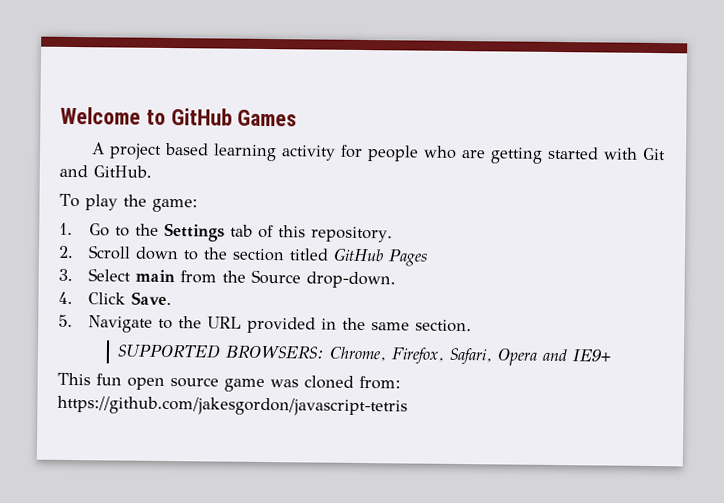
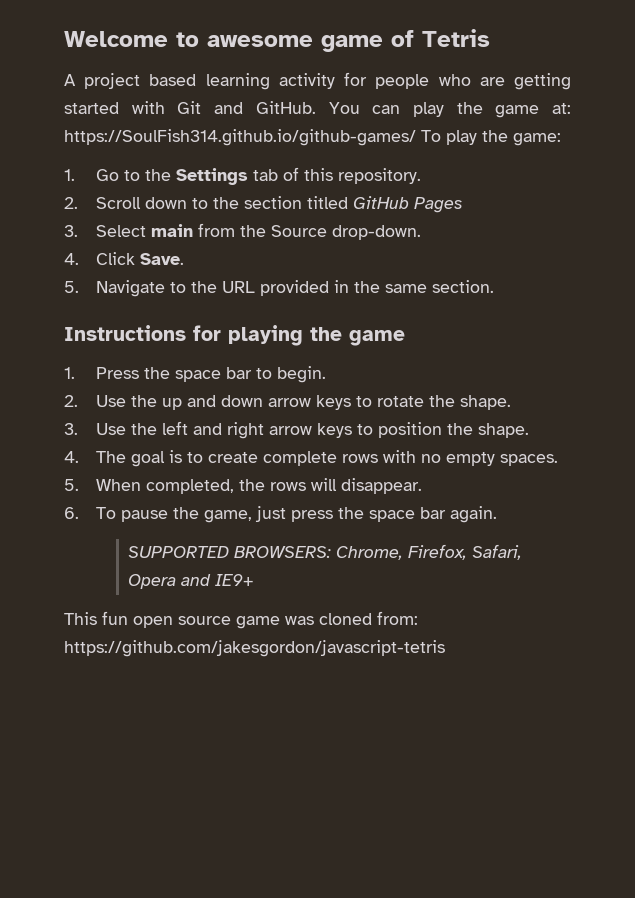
[170,108,298,127] GitHub Games -> [207,29,490,52] awesome game of Tetris
(152, 171) // -> [328,102,571,118] [64,129,416,146] You can play the game at: https://SoulFish314.github.io/github-games/
(473, 326) none -> [64,325,405,346] [64,366,327,383] [64,395,512,410] [64,421,530,439] [64,450,559,467] [64,478,423,494] [64,506,498,523] // Instructions for playing the game // 1. Press the space bar to begin. // 2. Use the up and down arrow keys to rotate the shape. // 3. Use the left and right arrow keys to position the shape. // 4. The goal is to create complete rows with no empty spaces. // 5. When completed, the rows will disappear. // 6. To pause the game, just press the space bar again.

